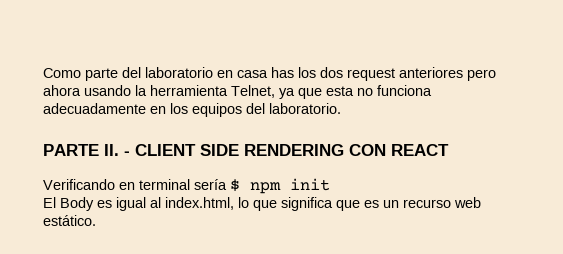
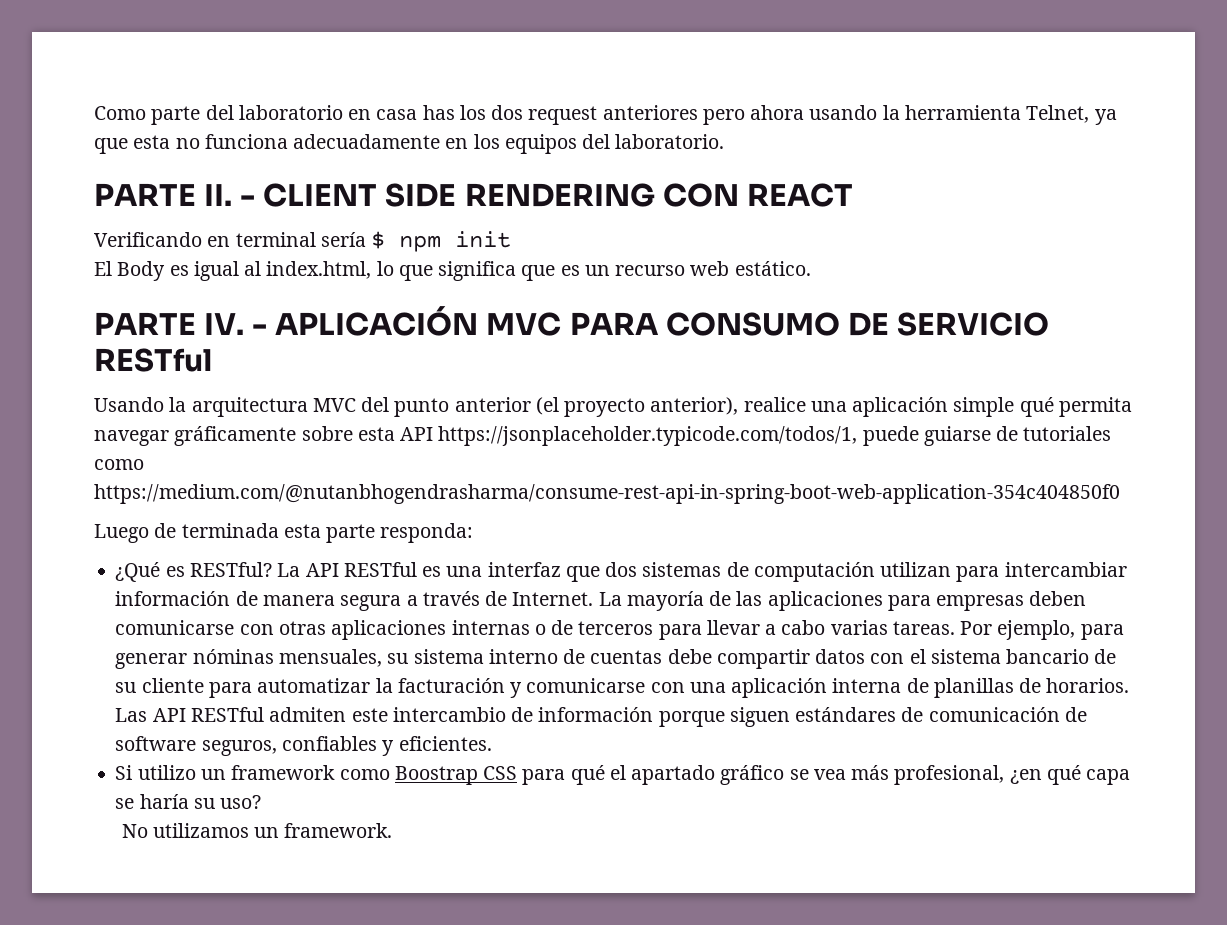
(96, 220) none -> [94,306,1049,336] [94,348,212,372] [94,397,1132,417] [94,426,1112,446] [94,459,144,470] [94,484,1120,504] [94,523,474,543] [115,562,1127,582] [115,591,1087,611] [115,620,1124,640] [115,649,1117,669] [115,678,1130,698] [115,707,1087,727] [115,736,492,756] [115,765,1131,785] [115,794,262,809] [121,823,393,838] // PARTE IV. - APLICACIÓN MVC PARA CONSUMO DE SERVICIO RESTful // Usando la arquitectura MVC del punto anterior (el proyecto anterior), realice una aplicación simple qué permita navegar gráficamente sobre esta API https://jsonplaceholder.typicode.com/todos/1, puede guiarse de tutoriales como https://medium.com/@nutanbhogendrasharma/consume-rest-api-in-spring-boot-web-application-354c404850f0 // Luego de terminada esta parte responda: // ¿Qué es RESTful? La API RESTful es una interfaz que dos sistemas de computación utilizan para intercambiar información de manera segura a través de Internet. La mayoría de las aplicaciones para empresas deben comunicarse con otras aplicaciones internas o de terceros para llevar a cabo varias tareas. Por ejemplo, para generar nóminas mensuales, su sistema interno de cuentas debe compartir datos con el sistema bancario de su cliente para automatizar la facturación y comunicarse con una aplicación interna de planillas de horarios. Las API RESTful admiten este intercambio de información porque siguen estándares de comunicación de software seguros, confiables y eficientes. // Si utilizo un framework como Boostrap CSS para qué el apartado gráfico se vea más profesional, ¿en qué capa se haría su uso? // No utilizamos un framework.

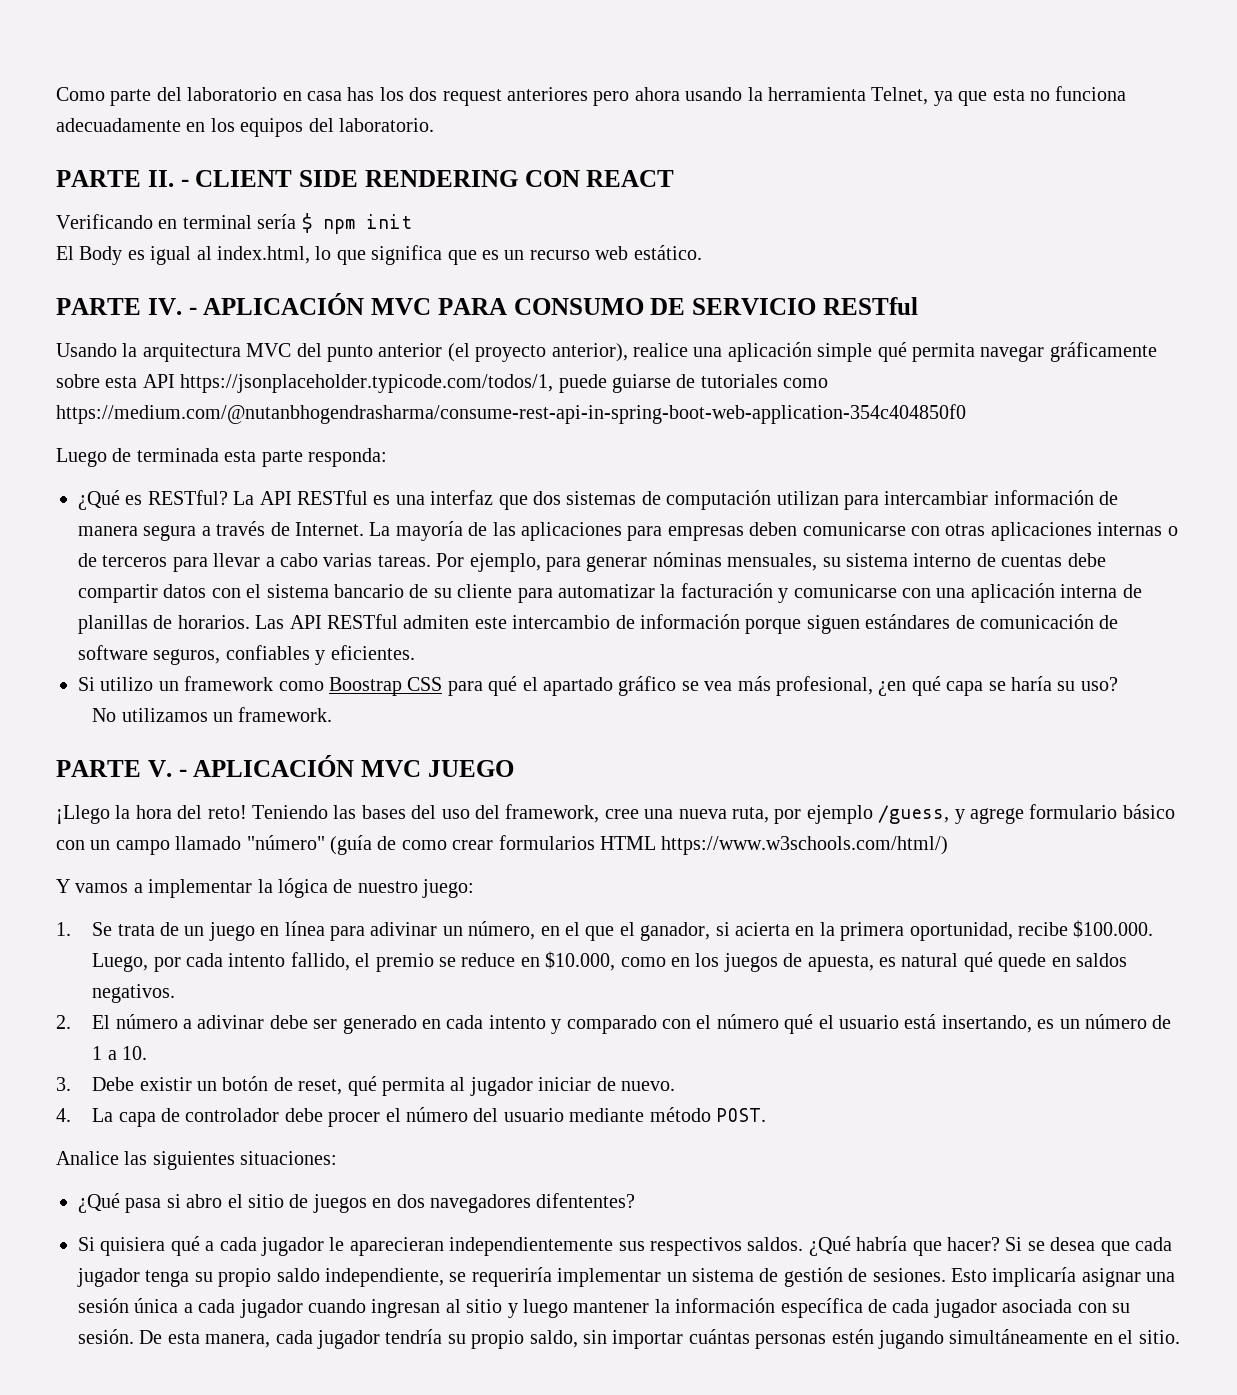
(393, 830) none -> [56,755,514,777] [56,804,1175,824] [56,835,949,855] [56,878,475,898] [56,920,1154,941] [92,951,1128,972] [92,984,176,1003] [56,1014,1172,1034] [92,1046,148,1060] [56,1076,676,1096] [56,1107,767,1127] [56,1151,338,1170] [78,1193,636,1213] [78,1236,1172,1256] [77,1267,1176,1287] [78,1298,1130,1318] [78,1329,1180,1349] // PARTE V. - APLICACIÓN MVC JUEGO // ¡Llego la hora del reto! Teniendo las bases del uso del framework, cree una nueva ruta, por ejemplo /guess, y agrege formulario básico con un campo llamado "número" (guía de como crear formularios HTML https://www.w3schools.com/html/) // Y vamos a implementar la lógica de nuestro juego: // 1. Se trata de un juego en línea para adivinar un número, en el que el ganador, si acierta en la primera oportunidad, recibe $100.000. Luego, por cada intento fallido, el premio se reduce en $10.000, como en los juegos de apuesta, es natural qué quede en saldos negativos. // 2. El número a adivinar debe ser generado en cada intento y comparado con el número qué el usuario está insertando, es un número de 1 a 10. // 3. Debe existir un botón de reset, qué permita al jugador iniciar de nuevo. // 4. La capa de controlador debe procer el número del usuario mediante método POST. // Analice las siguientes situaciones: // ¿Qué pasa si abro el sitio de juegos en dos navegadores difententes? // Si quisiera qué a cada jugador le aparecieran independientemente sus respectivos saldos. ¿Qué habría que hacer? Si se desea que cada jugador tenga su propio saldo independiente, se requeriría implementar un sistema de gestión de sesiones. Esto implicaría asignar una sesión única a cada jugador cuando ingresan al sitio y luego mantener la información específica de cada jugador asociada con su sesión. De esta manera, cada jugador tendría su propio saldo, sin importar cuántas personas estén jugando simultáneamente en el sitio.

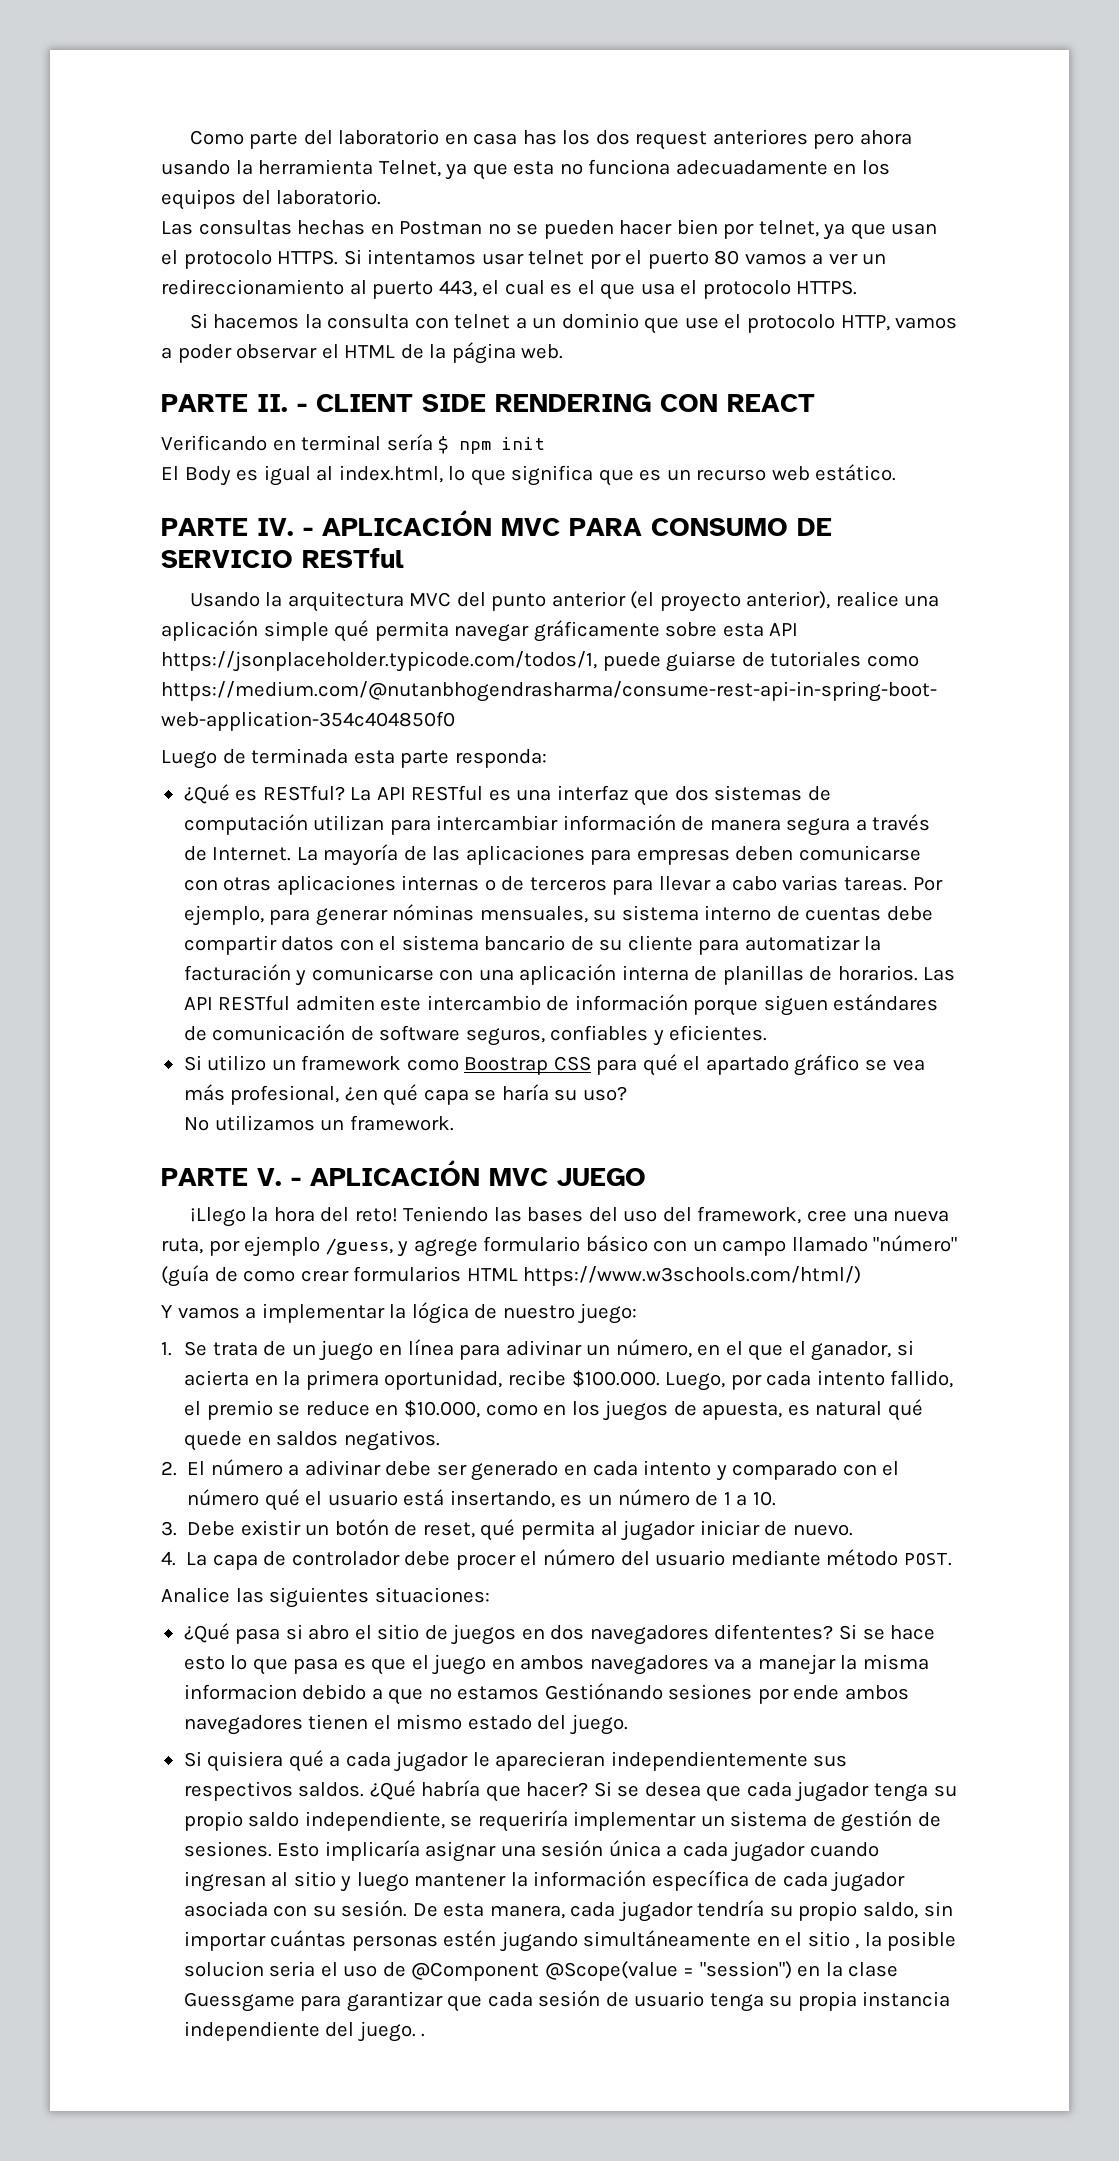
(434, 125) none -> [161,219,938,240] [161,249,887,269] [161,279,858,300] [189,313,958,334] [161,342,564,364] // Las consultas hechas en Postman no se pueden hacer bien por telnet, ya que usan el protocolo HTTPS. Si intentamos usar telnet por el puerto 80 vamos a ver un redireccionamiento al puerto 443, el cual es el que usa el protocolo HTTPS. // Si hacemos la consulta con telnet a un dominio que use el protocolo HTTP, vamos a poder observar el HTML de la página web.
(636, 1200) none -> [838,1624,936,1640] [183,1654,929,1675] [183,1683,909,1705] [183,1714,628,1735] Si se hace esto lo que pasa es que el juego en ambos navegadores va a manejar la misma informacion debido a que no estamos Gestiónando sesiones por ende ambos navegadores tienen el mismo estado del juego.
[1138,1330,1180,1344] sitio. -> [807,1931,957,1951] [183,1961,899,1981] [183,1990,951,2012] [183,2021,426,2042] sitio , la posible solucion seria el uso de @Component @Scope(value = "session") en la clase Guessgame para garantizar que cada sesión de usuario tenga su propia instancia independiente del juego. .

